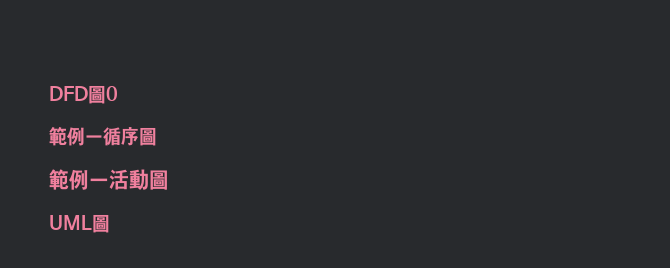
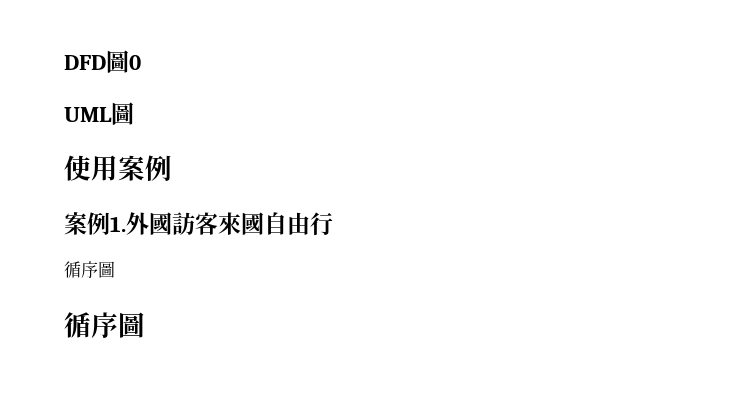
[49,126,103,146] 範例一 -> [64,102,134,125] [64,155,172,181] [64,212,333,236] UML圖 // 使用案例 // 案例1.外國訪客來國自由行 //
[49,169,169,190] [49,214,110,233] 範例一活動圖 // UML圖 -> [64,312,145,338] 循序圖

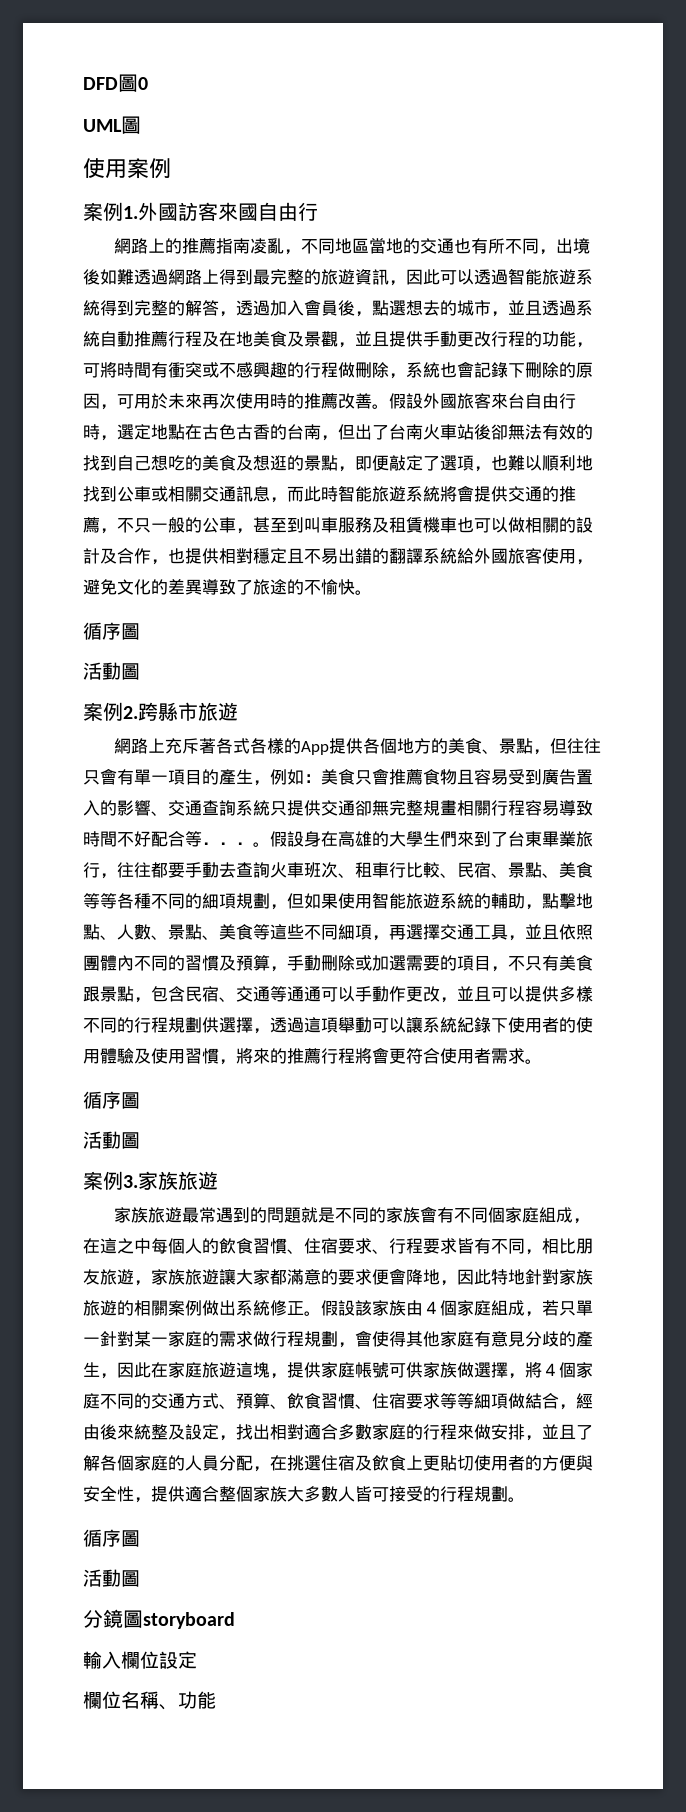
[64,261,115,278] [64,312,145,338] 循序圖 // 循序圖 -> [113,238,590,255] [83,268,593,286] [83,299,593,317] [83,331,593,348] [83,361,593,379] [83,393,576,410] [83,424,593,441] [83,455,593,472] [83,485,576,503] [83,517,593,534] [83,548,593,565] [83,579,372,595] [83,622,140,640] [83,662,140,680] [83,702,238,721] [113,738,601,755] [83,768,593,786] [83,800,593,816] [83,831,593,847] [83,862,593,879] [83,892,593,910] [83,923,593,941] [83,955,593,972] [83,986,593,1003] [83,1016,593,1034] [83,1047,542,1065] [83,1091,140,1109] [83,1131,140,1149] [83,1171,218,1190] [113,1206,590,1224] [83,1237,593,1255] [83,1268,593,1286] [83,1300,593,1317] [83,1330,593,1348] [83,1361,593,1379] [83,1393,593,1410] [83,1424,593,1441] [83,1455,593,1472] [83,1486,525,1503] [83,1529,140,1547] [83,1569,140,1587] [83,1609,235,1629] [83,1651,197,1669] [83,1691,216,1710] 網路上的推薦指南凌亂，不同地區當地的交通也有所不同，出境後如難透過網路上得到最完整的旅遊資訊，因此可以透過智能旅遊系統得到完整的解答，透過加入會員後，點選想去的城市，並且透過系統自動推薦行程及在地美食及景觀，並且提供手動更改行程的功能，可將時間有衝突或不感興趣的行程做刪除，系統也會記錄下刪除的原因，可用於未來再次使用時的推薦改善。假設外國旅客來台自由行時，選定地點在古色古香的台南，但出了台南火車站後卻無法有效的找到自己想吃的美食及想逛的景點，即便敲定了選項，也難以順利地找到公車或相關交通訊息，而此時智能旅遊系統將會提供交通的推薦，不只一般的公車，甚至到叫車服務及租賃機車也可以做相關的設計及合作，也提供相對穩定且不易出錯的翻譯系統給外國旅客使用，避免文化的差異導致了旅途的不愉快。 // 循序圖 // 活動圖 // 案例2.跨縣市旅遊 // 網路上充斥著各式各樣的App提供各個地方的美食、景點，但往往只會有單一項目的產生，例如：美食只會推薦食物且容易受到廣告置入的影響、交通查詢系統只提供交通卻無完整規畫相關行程容易導致時間不好配合等．．．。假設身在高雄的大學生們來到了台東畢業旅行，往往都要手動去查詢火車班次、租車行比較、民宿、景點、美食等等各種不同的細項規劃，但如果使用智能旅遊系統的輔助，點擊地點、人數、景點、美食等這些不同細項，再選擇交通工具，並且依照團體內不同的習慣及預算，手動刪除或加選需要的項目，不只有美食跟景點，包含民宿、交通等通通可以手動作更改，並且可以提供多樣不同的行程規劃供選擇，透過這項舉動可以讓系統紀錄下使用者的使用體驗及使用習慣，將來的推薦行程將會更符合使用者需求。 // 循序圖 // 活動圖 // 案例3.家族旅遊 // 家族旅遊最常遇到的問題就是不同的家族會有不同個家庭組成，在這之中每個人的飲食習慣、住宿要求、行程要求皆有不同，相比朋友旅遊，家族旅遊讓大家都滿意的要求便會降地，因此特地針對家族旅遊的相關案例做出系統修正。假設該家族由４個家庭組成，若只單一針對某一家庭的需求做行程規劃，會使得其他家庭有意見分歧的產生，因此在家庭旅遊這塊，提供家庭帳號可供家族做選擇，將４個家庭不同的交通方式、預算、飲食習慣、住宿要求等等細項做結合，經由後來統整及設定，找出相對適合多數家庭的行程來做安排，並且了解各個家庭的人員分配，在挑選住宿及飲食上更貼切使用者的方便與安全性，提供適合整個家族大多數人皆可接受的行程規劃。 // 循序圖 // 活動圖 // 分鏡圖storyboard // 輸入欄位設定 // 欄位名稱、功能

